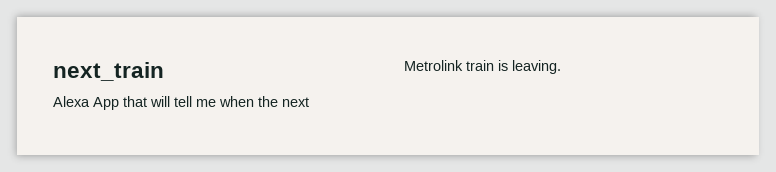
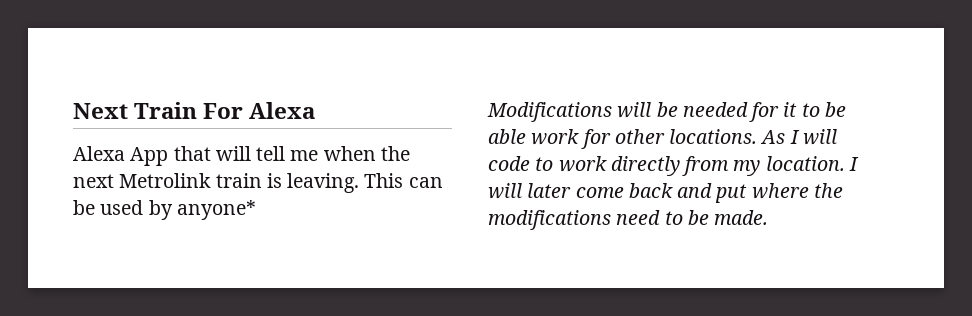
[53,62,164,81] next_train -> [73,102,316,119] Next Train For Alexa
(561, 67) none -> [364,173,443,188] [73,200,256,220] [487,102,846,122] [488,129,837,149] [488,156,859,176] [488,183,843,203] [488,210,769,230] This can be used by anyone* // Modifications will be needed for it to be able work for other locations. As I will code to work directly from my location. I will later come back and put where the modifications need to be made.

